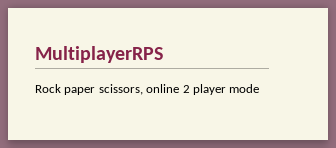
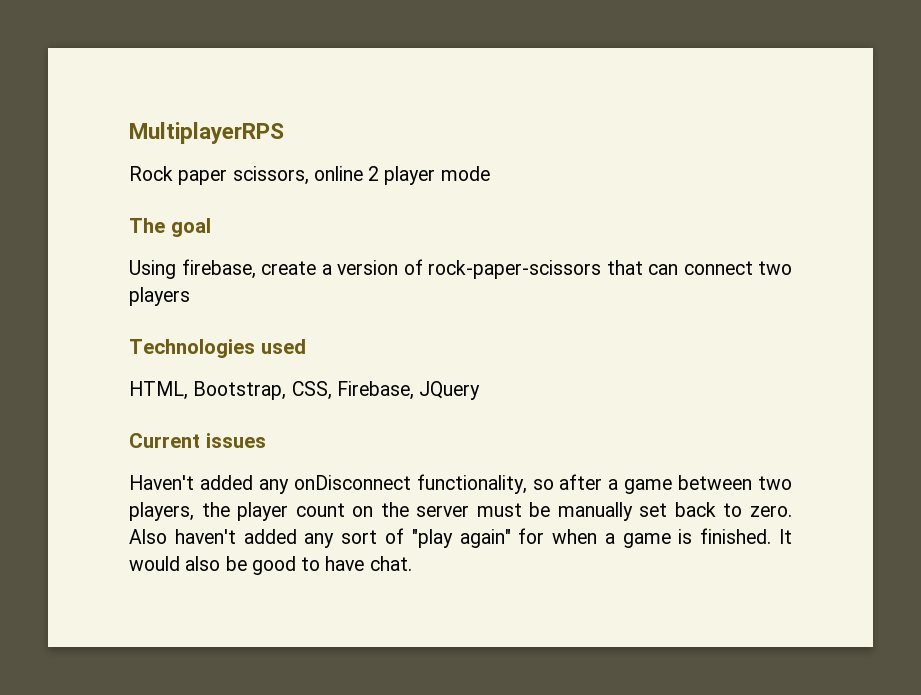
(260, 88) none -> [129,218,211,237] [129,259,792,279] [129,287,190,306] [129,339,306,358] [129,381,481,400] [129,433,266,448] [129,474,792,494] [129,502,793,521] [129,528,793,548] [129,556,412,575] // The goal // Using firebase, create a version of rock-paper-scissors that can connect two players // Technologies used // HTML, Bootstrap, CSS, Firebase, JQuery // Current issues // Haven't added any onDisconnect functionality, so after a game between two players, the player count on the server must be manually set back to zero. Also haven't added any sort of "play again" for when a game is finished. It would also be good to have chat.

